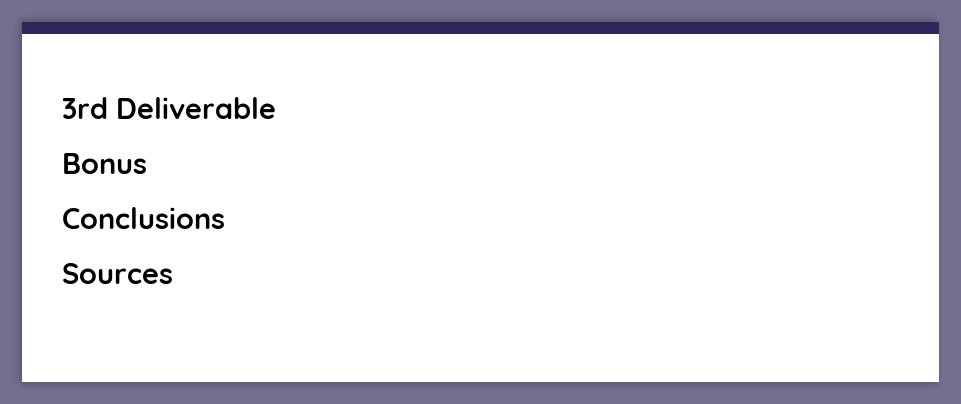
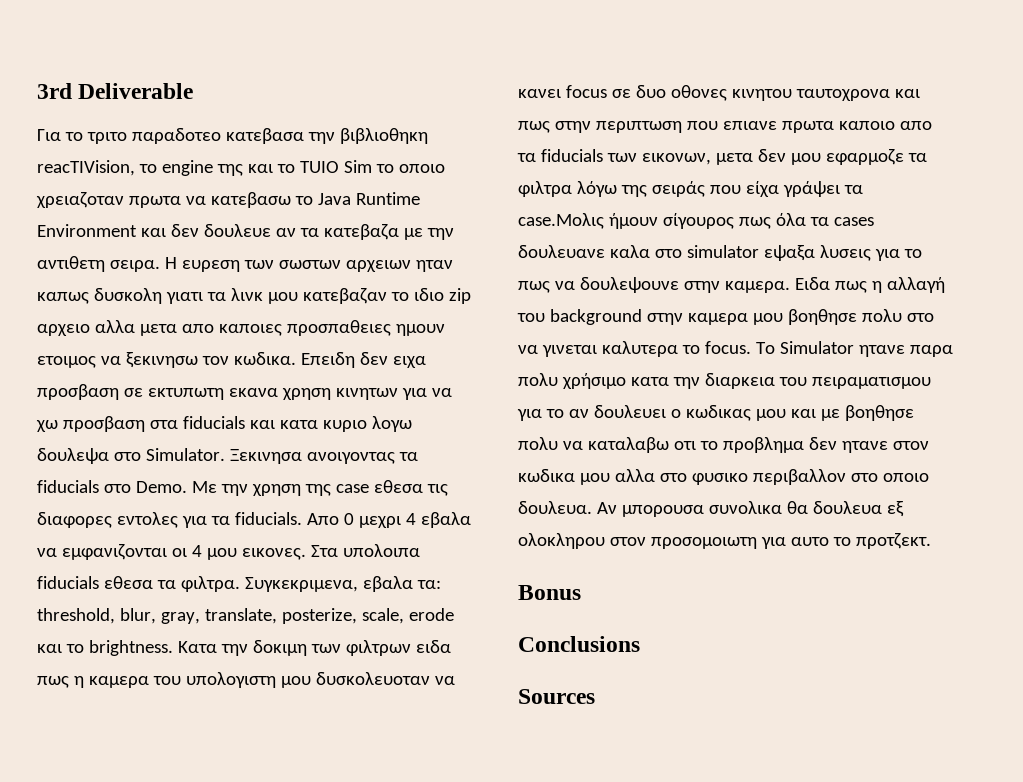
(276, 108) none -> [37,128,428,144] [37,160,445,176] [36,192,420,208] [37,224,454,240] [37,256,453,272] [37,288,471,304] [37,320,445,336] [37,352,426,368] [37,384,452,400] [36,416,412,432] [37,448,418,464] [37,480,448,496] [37,512,471,528] [37,544,420,560] [37,576,441,592] [37,608,454,624] [37,640,451,656] [37,672,455,688] [518,85,920,101] [518,121,932,133] [517,149,927,165] [518,181,863,197] [518,213,874,229] [518,245,922,261] [518,277,945,293] [517,309,934,325] [518,341,953,357] [518,373,931,389] [517,405,914,421] [518,437,929,453] [518,469,929,485] [518,501,904,517] [518,533,931,549] // Για το τριτο παραδοτεο κατεβασα την βιβλιοθηκη reacTIVision, το engine της και το TUIO Sim το οποιο χρειαζοταν πρωτα να κατεβασω το Java Runtime Environment και δεν δουλευε αν τα κατεβαζα με την αντιθετη σειρα. Η ευρεση των σωστων αρχειων ηταν καπως δυσκολη γιατι τα λινκ μου κατεβαζαν το ιδιο zip αρχειο αλλα μετα απο καποιες προσπαθειες ημουν ετοιμος να ξεκινησω τον κωδικα. Επειδη δεν ειχα προσβαση σε εκτυπωτη εκανα χρηση κινητων για να χω προσβαση στα fiducials και κατα κυριο λογω δουλεψα στο Simulator. Ξεκινησα ανοιγοντας τα fiducials στο Demo. Με την χρηση της case εθεσα τις διαφορες εντολες για τα fiducials. Απο 0 μεχρι 4 εβαλα να εμφανιζονται οι 4 μου εικονες. Στα υπολοιπα fiducials εθεσα τα φιλτρα. Συγκεκριμενα, εβαλα τα: threshold, blur, gray, translate, posterize, scale, erode και το brightness. Κατα την δοκιμη των φιλτρων ειδα πως η καμερα του υπολογιστη μου δυσκολευοταν να κανει focus σε δυο οθονες κινητου ταυτοχρονα και πως στην περιπτωση που επιανε πρωτα καποιο απο τα fiducials των εικονων, μετα δεν μου εφαρμοζε τα φιλτρα λόγω της σειράς που είχα γράψει τα case.Μολις ήμουν σίγουρος πως όλα τα cases δουλευανε καλα στο simulator εψαξα λυσεις για το πως να δουλεψουνε στην καμερα. Ειδα πως η αλλαγή του background στην καμερα μου βοηθησε πολυ στο να γινεται καλυτερα το focus. Το Simulator ητανε παρα πολυ χρήσιμο κατα την διαρκεια του πειραματισμου για το αν δουλευει ο κωδικας μου και με βοηθησε πολυ να καταλαβω οτι το προβλημα δεν ητανε στον κωδικα μου αλλα στο φυσικο περιβαλλον στο οποιο δουλευα. Αν μπορουσα συνολικα θα δουλευα εξ ολοκληρου στον προσομοιωτη για αυτο το προτζεκτ.

